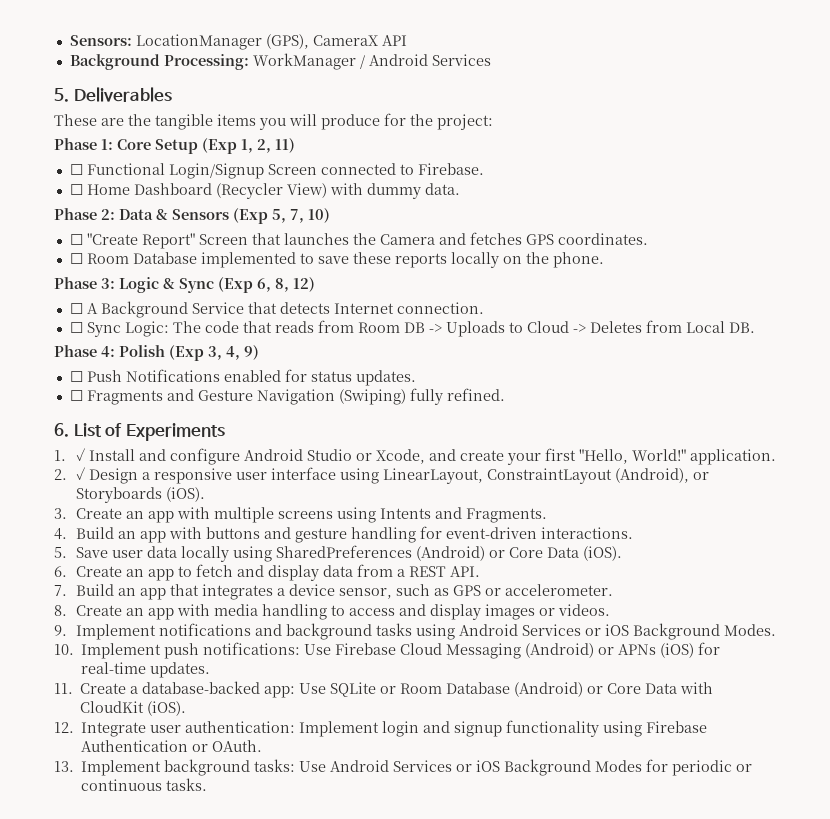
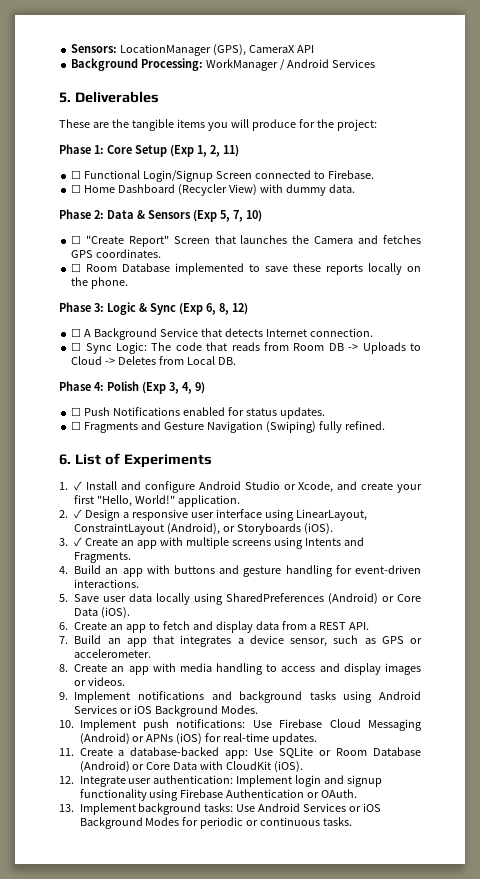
(67, 513) none -> [74,537,83,547] ✓

